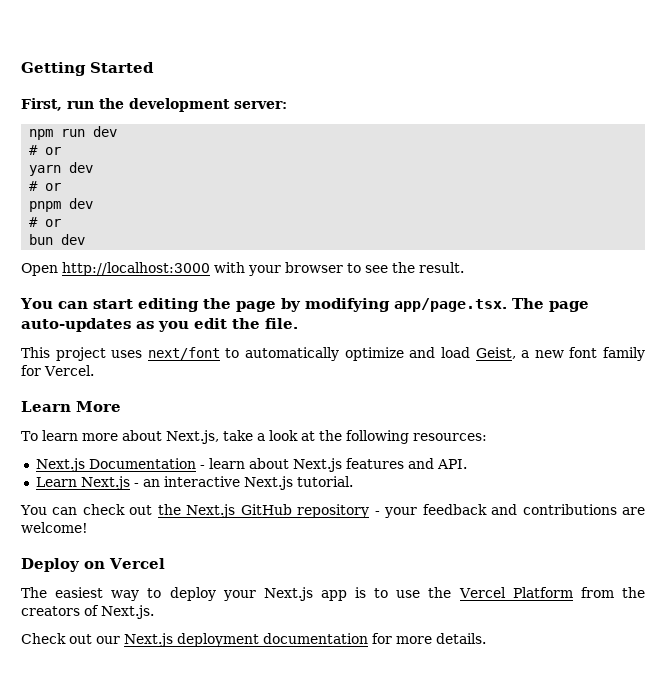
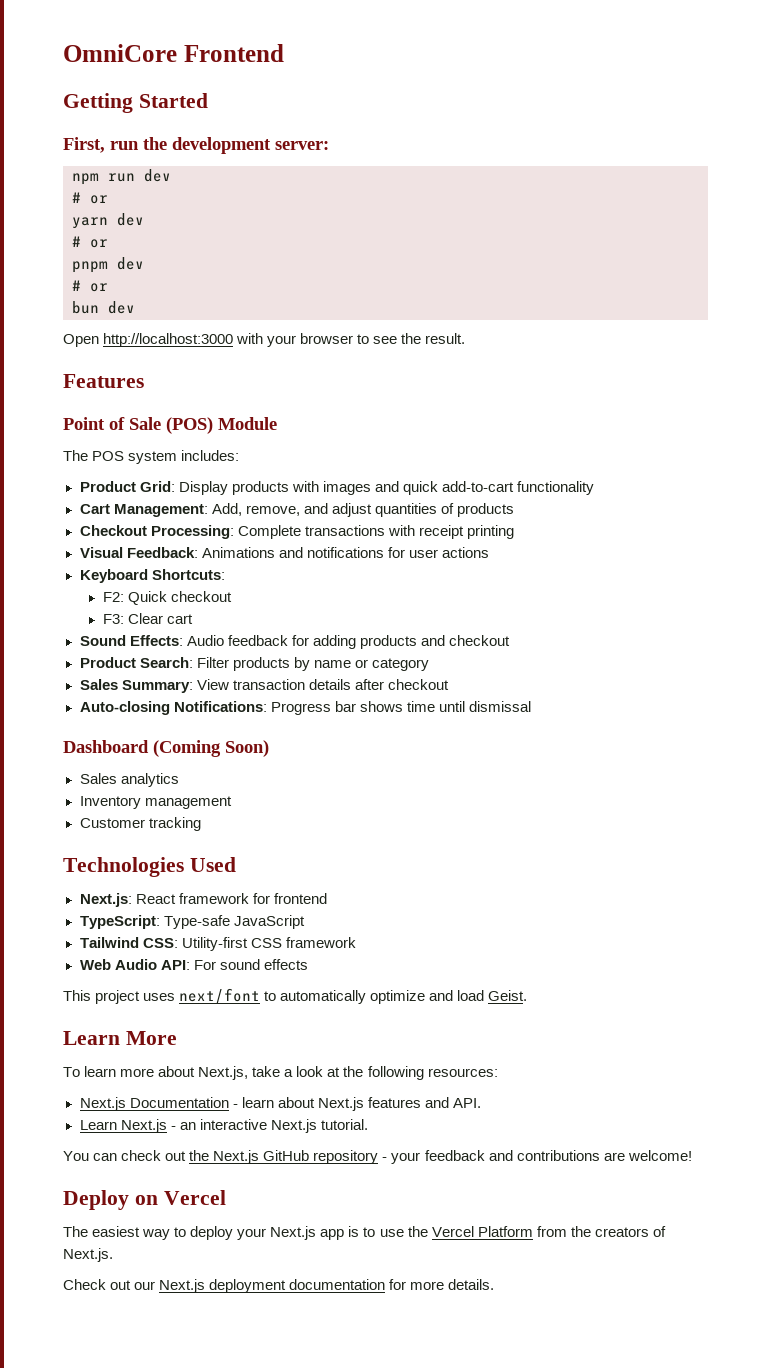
(21, 69) none -> [63,44,284,62] OmniCore Frontend //
[20,298,589,312] [21,318,298,332] You can start editing the page by modifying app/page.tsx. The page auto-updates as you edit the file. -> [63,374,144,388] [63,417,277,434] [63,450,240,464] [79,481,594,495] [79,503,514,517] [79,525,514,539] [79,547,489,558] [79,569,225,583] [102,591,233,605] [102,613,194,624] [79,635,510,649] [79,657,429,671] [79,679,449,693] [79,701,531,715] [63,740,269,757] [79,773,179,787] [79,796,232,809] [79,817,201,831] [63,857,236,877] [79,893,327,907] [79,915,305,929] [79,937,356,951] [79,959,308,970] Features // Point of Sale (POS) Module // The POS system includes: // Product Grid: Display products with images and quick add-to-cart functionality // Cart Management: Add, remove, and adjust quantities of products // Checkout Processing: Complete transactions with receipt printing // Visual Feedback: Animations and notifications for user actions // Keyboard Shortcuts: // F2: Quick checkout // F3: Clear cart // Sound Effects: Audio feedback for adding products and checkout // Product Search: Filter products by name or category // Sales Summary: View transaction details after checkout // Auto-closing Notifications: Progress bar shows time until dismissal // Dashboard (Coming Soon) // Sales analytics // Inventory management // Customer tracking // Technologies Used // Next.js: React framework for frontend // TypeScript: Type-safe JavaScript // Tailwind CSS: Utility-first CSS framework // Web Audio API: For sound effects
[475,347,646,361] [21,365,94,376] Geist, a new font family for Vercel. -> [488,990,528,1001] Geist.

